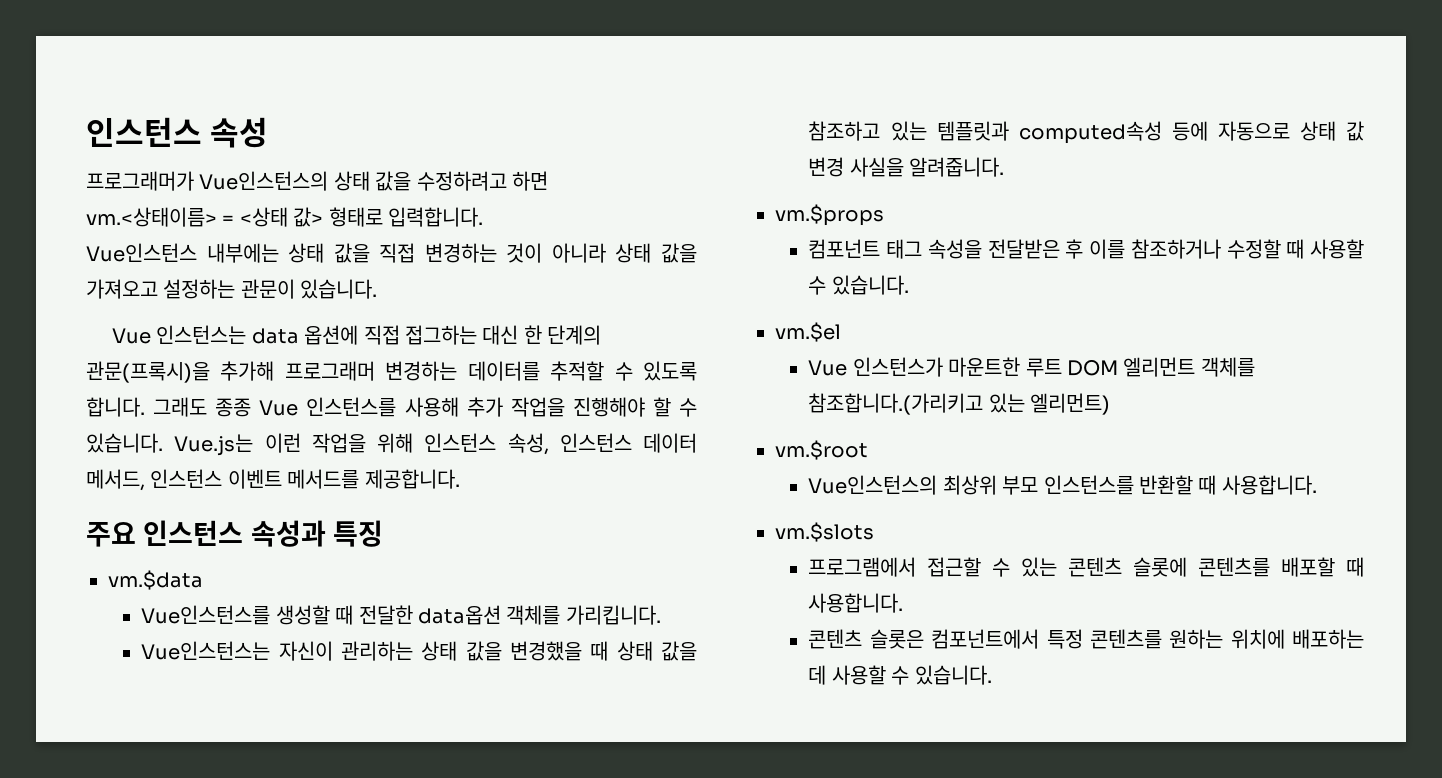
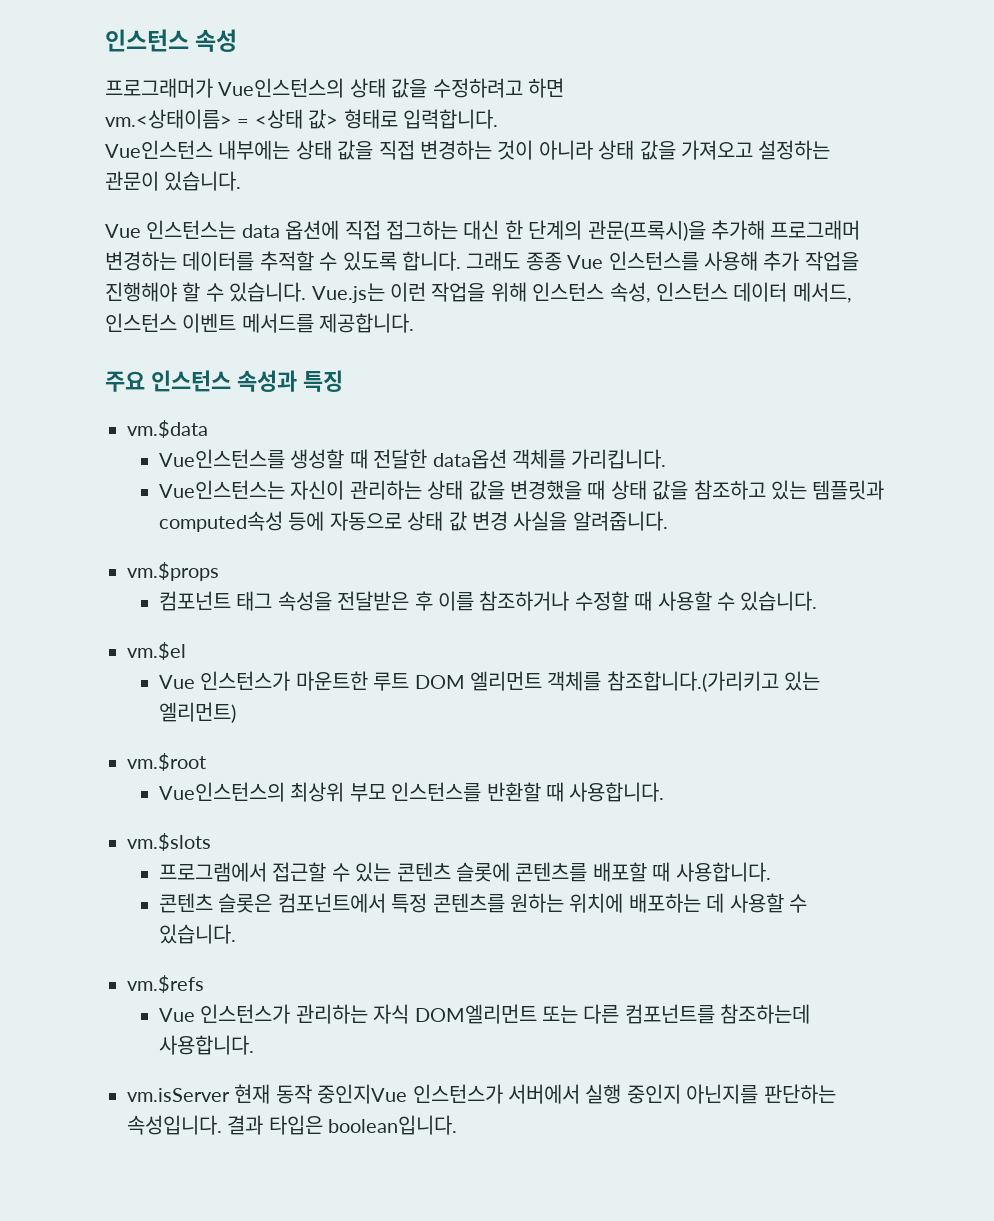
(992, 675) none -> [127,975,204,993] [159,1004,811,1024] [159,1035,255,1055] [127,1084,836,1104] [127,1115,458,1135] // vm.$refs // Vue 인스턴스가 관리하는 자식 DOM엘리먼트 또는 다른 컴포넌트를 참조하는데 사용합니다. // vm.isServer 현재 동작 중인지Vue 인스턴스가 서버에서 실행 중인지 아닌지를 판단하는 속성입니다. 결과 타입은 boolean입니다.

